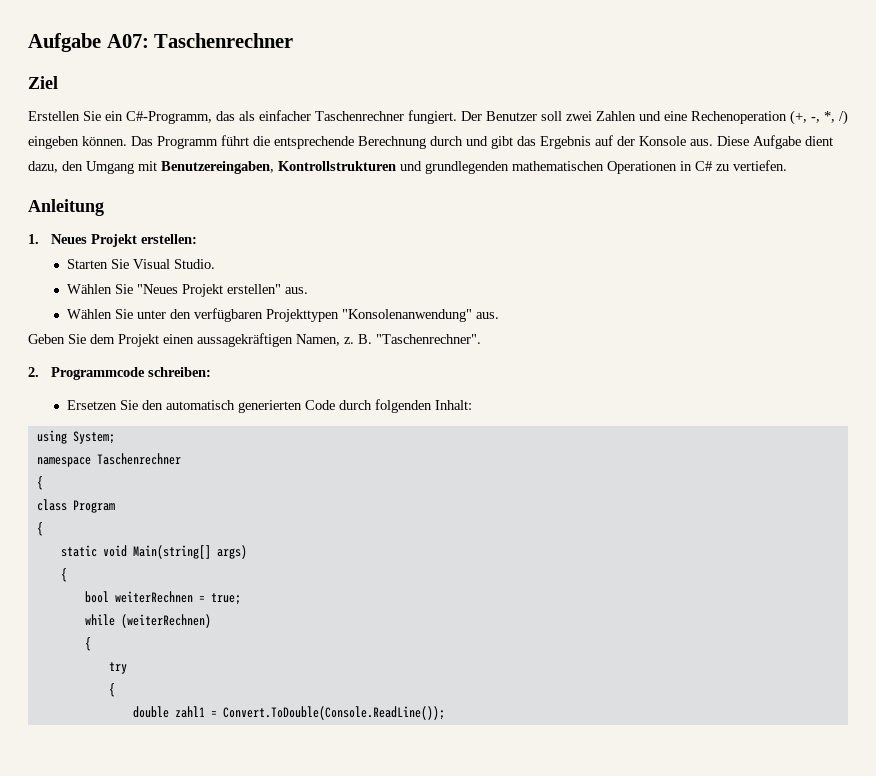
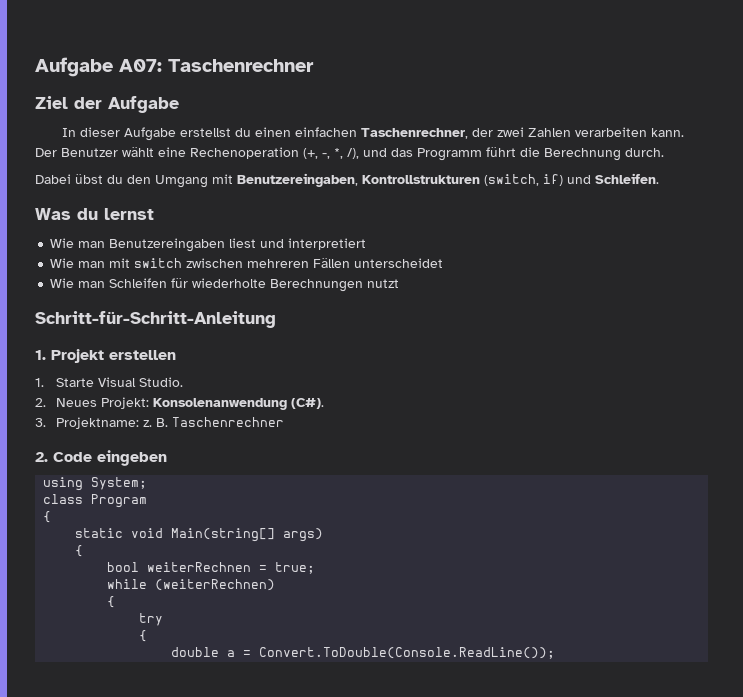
[28,110,661,124] // Erstellen Sie ein C#-Programm, das als einfacher Taschenrechner fungiert. Der Benutzer soll zwei Zahlen und -> [74,96,179,113] [61,127,684,141] [35,147,154,157] der Aufgabe // In dieser Aufgabe erstellst du einen einfachen Taschenrechner, der zwei Zahlen verarbeiten kann. Der Benutzer wählt
[839,110,848,125] [28,135,833,149] [28,161,58,173] /) eingeben können. Das Programm führt die entsprechende Berechnung durch und gibt das Ergebnis auf der Konsole aus. Diese Aufgabe dient dazu, -> [347,147,664,161] [35,174,123,184] /), und das Programm führt die Berechnung durch. // Dabei übst du
[400,160,787,174] [28,199,104,216] [28,234,198,247] [67,259,216,269] [67,284,309,297] [67,308,500,322] [28,333,340,347] und grundlegenden mathematischen Operationen in C# zu vertiefen. // Anleitung // 1. Neues Projekt erstellen: // Starten Sie Visual Studio. // Wählen Sie "Neues Projekt erstellen" aus. // Wählen Sie unter den verfügbaren Projekttypen "Konsolenanwendung" aus. // Geben Sie dem Projekt einen aussagekräftigen Namen, -> [484,173,659,186] [35,208,154,220] [50,238,367,252] [50,258,444,268] [50,278,400,292] [35,311,276,328] [35,349,176,363] [35,377,183,387] [35,397,324,410] [35,417,139,429] (switch, if) und Schleifen. // Was du lernst // Wie man Benutzereingaben liest und interpretiert // Wie man mit switch zwischen mehreren Fällen unterscheidet // Wie man Schleifen für wiederholte Berechnungen nutzt // Schritt-für-Schritt-Anleitung // 1. Projekt erstellen // 1. Starte Visual Studio. // 2. Neues Projekt: Konsolenanwendung (C#). // 3. Projektname:
[376,334,481,344] [28,367,212,380] [67,399,473,413] "Taschenrechner". // 2. Programmcode schreiben: // Ersetzen Sie den automatisch generierten Code durch folgenden Inhalt: -> [171,417,284,427] [35,450,167,466] Taschenrechner // 2. Code eingeben
[36,453,181,467] [36,476,43,490] // namespace Taschenrechner // { -> (148, 483) none
[174,706,205,718] zahl1 -> [227,650,236,657] a

